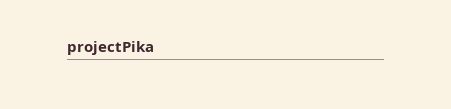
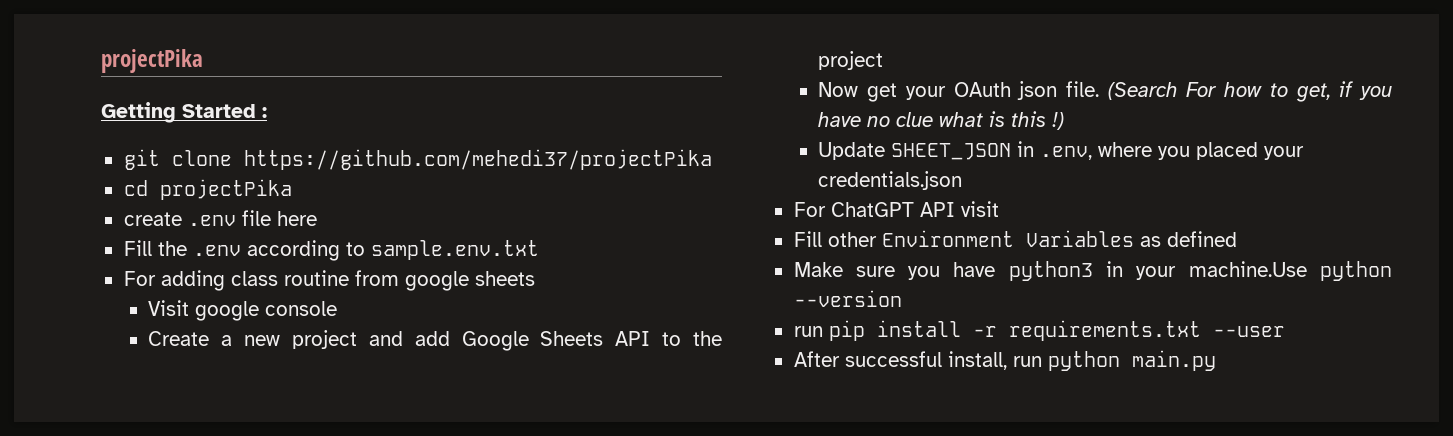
[67,41,154,55] projectPika -> [101,49,203,73] [101,102,267,123] [123,149,712,170] [123,179,292,200] [123,210,317,226] [123,240,539,261] [123,270,535,291] [148,300,338,321] [148,330,723,351] [818,51,884,70] [818,81,1392,102] [818,111,1065,130] [818,141,1305,160] [818,171,963,190] [793,201,999,217] [793,230,1237,247] [793,261,1392,281] [793,290,902,307] [793,320,1285,341] [793,350,1216,371] projectPika // Getting Started : // git clone https://github.com/mehedi37/projectPika // cd projectPika // create .env file here // Fill the .env according to sample.env.txt // For adding class routine from google sheets // Visit google console // Create a new project and add Google Sheets API to the project // Now get your OAuth json file. (Search For how to get, if you have no clue what is this !) // Update SHEET_JSON in .env, where you placed your credentials.json // For ChatGPT API visit // Fill other Environment Variables as defined // Make sure you have python3 in your machine.Use python --version // run pip install -r requirements.txt --user // After successful install, run python main.py

